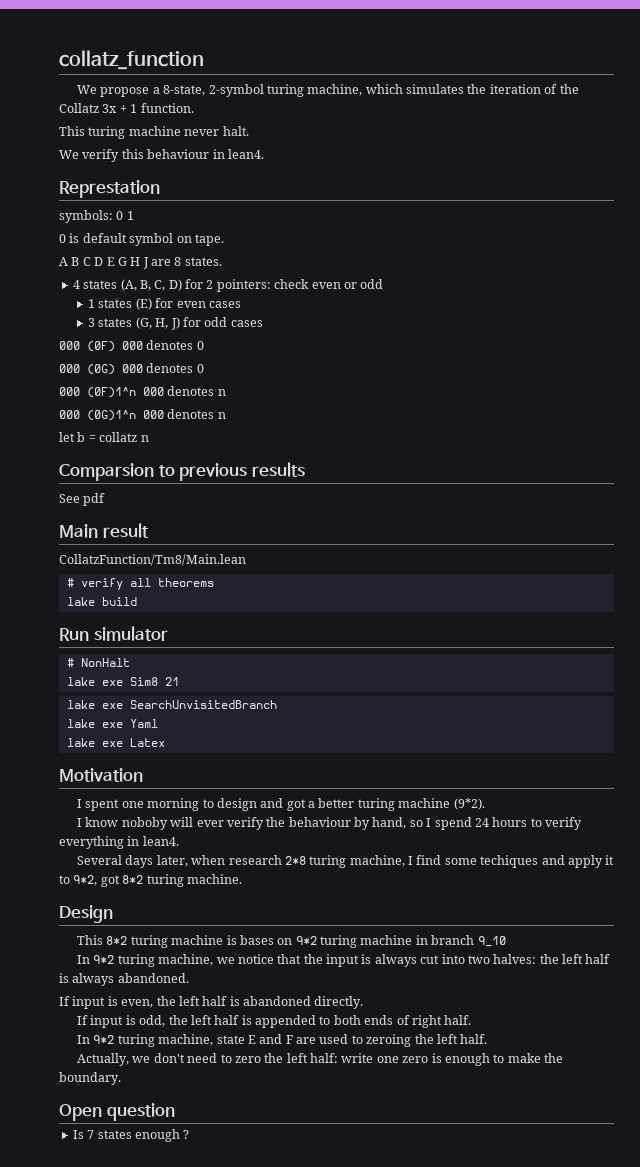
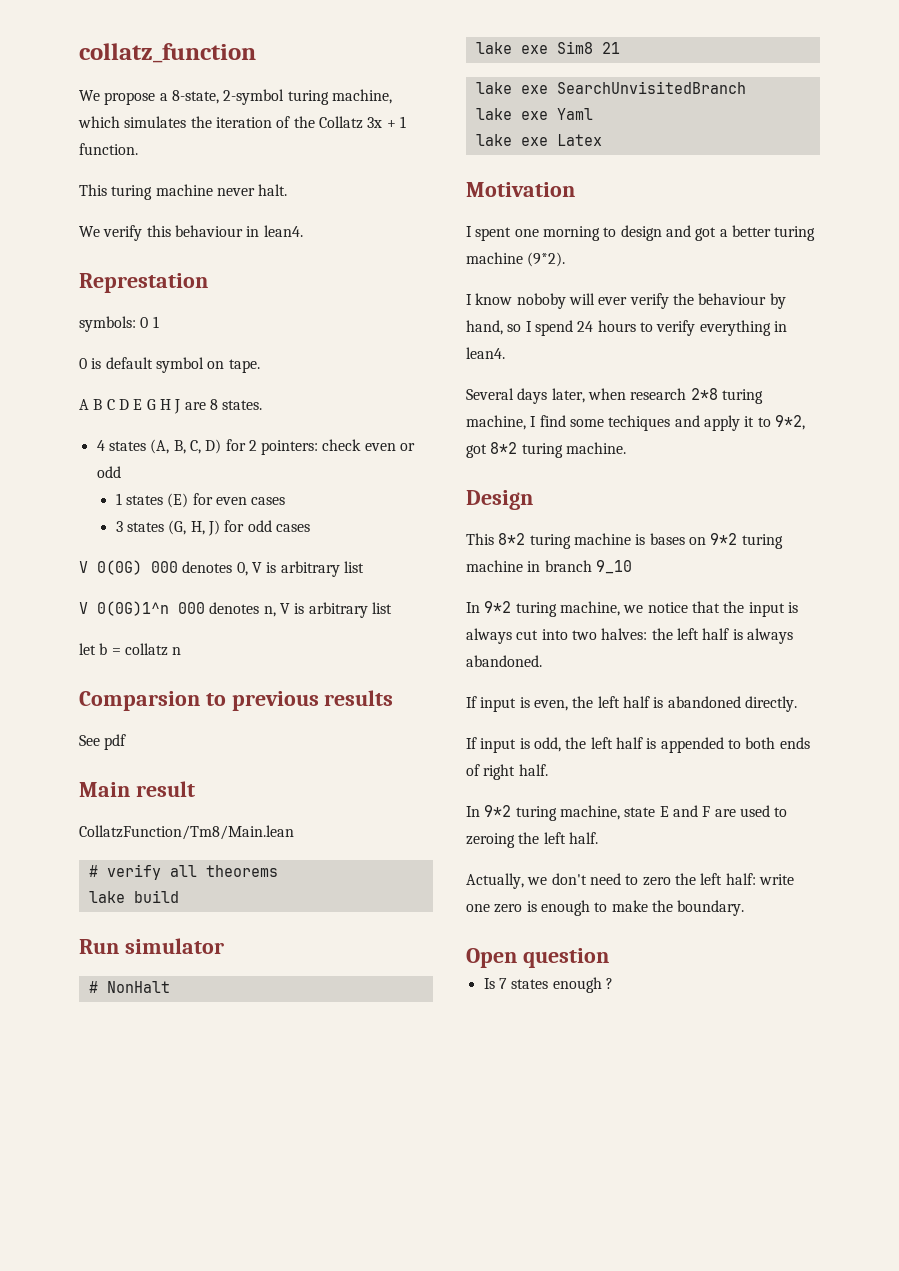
[59,340,204,352] [59,363,204,375] [59,386,226,398] [59,409,226,421] 000 (0F) 000 denotes 0 // 000 (0G) 000 denotes 0 // 000 (0F)1^n 000 denotes n // 000 (0G)1^n 000 denotes n -> [79,560,364,577] [79,601,392,618] V 0(0G) 000 denotes 0, V is arbitrary list // V 0(0G)1^n 000 denotes n, V is arbitrary list

